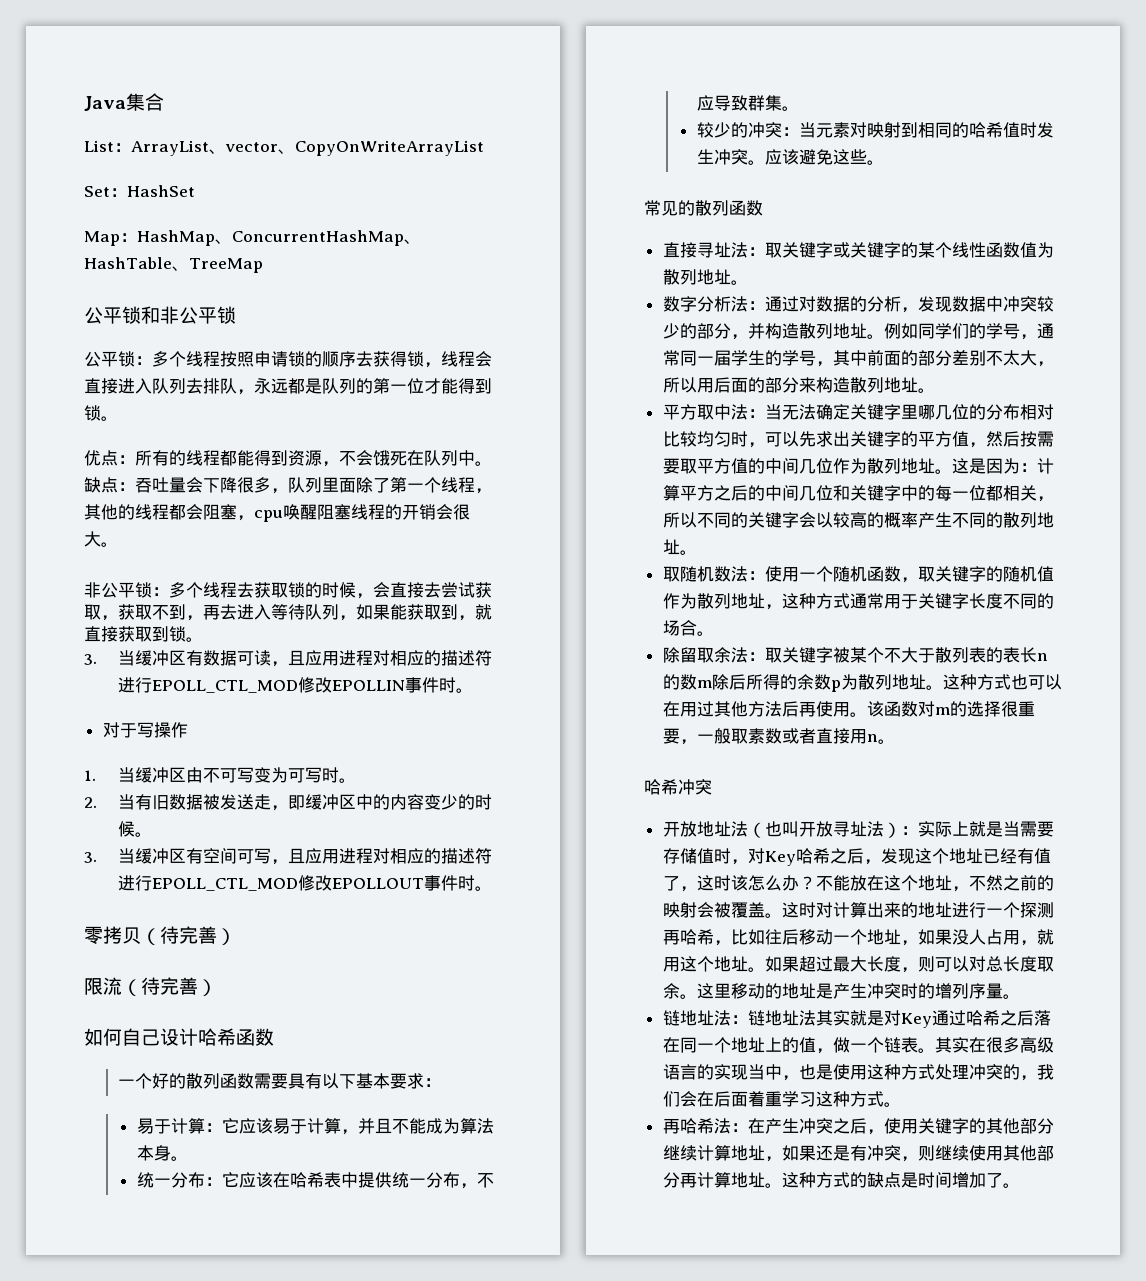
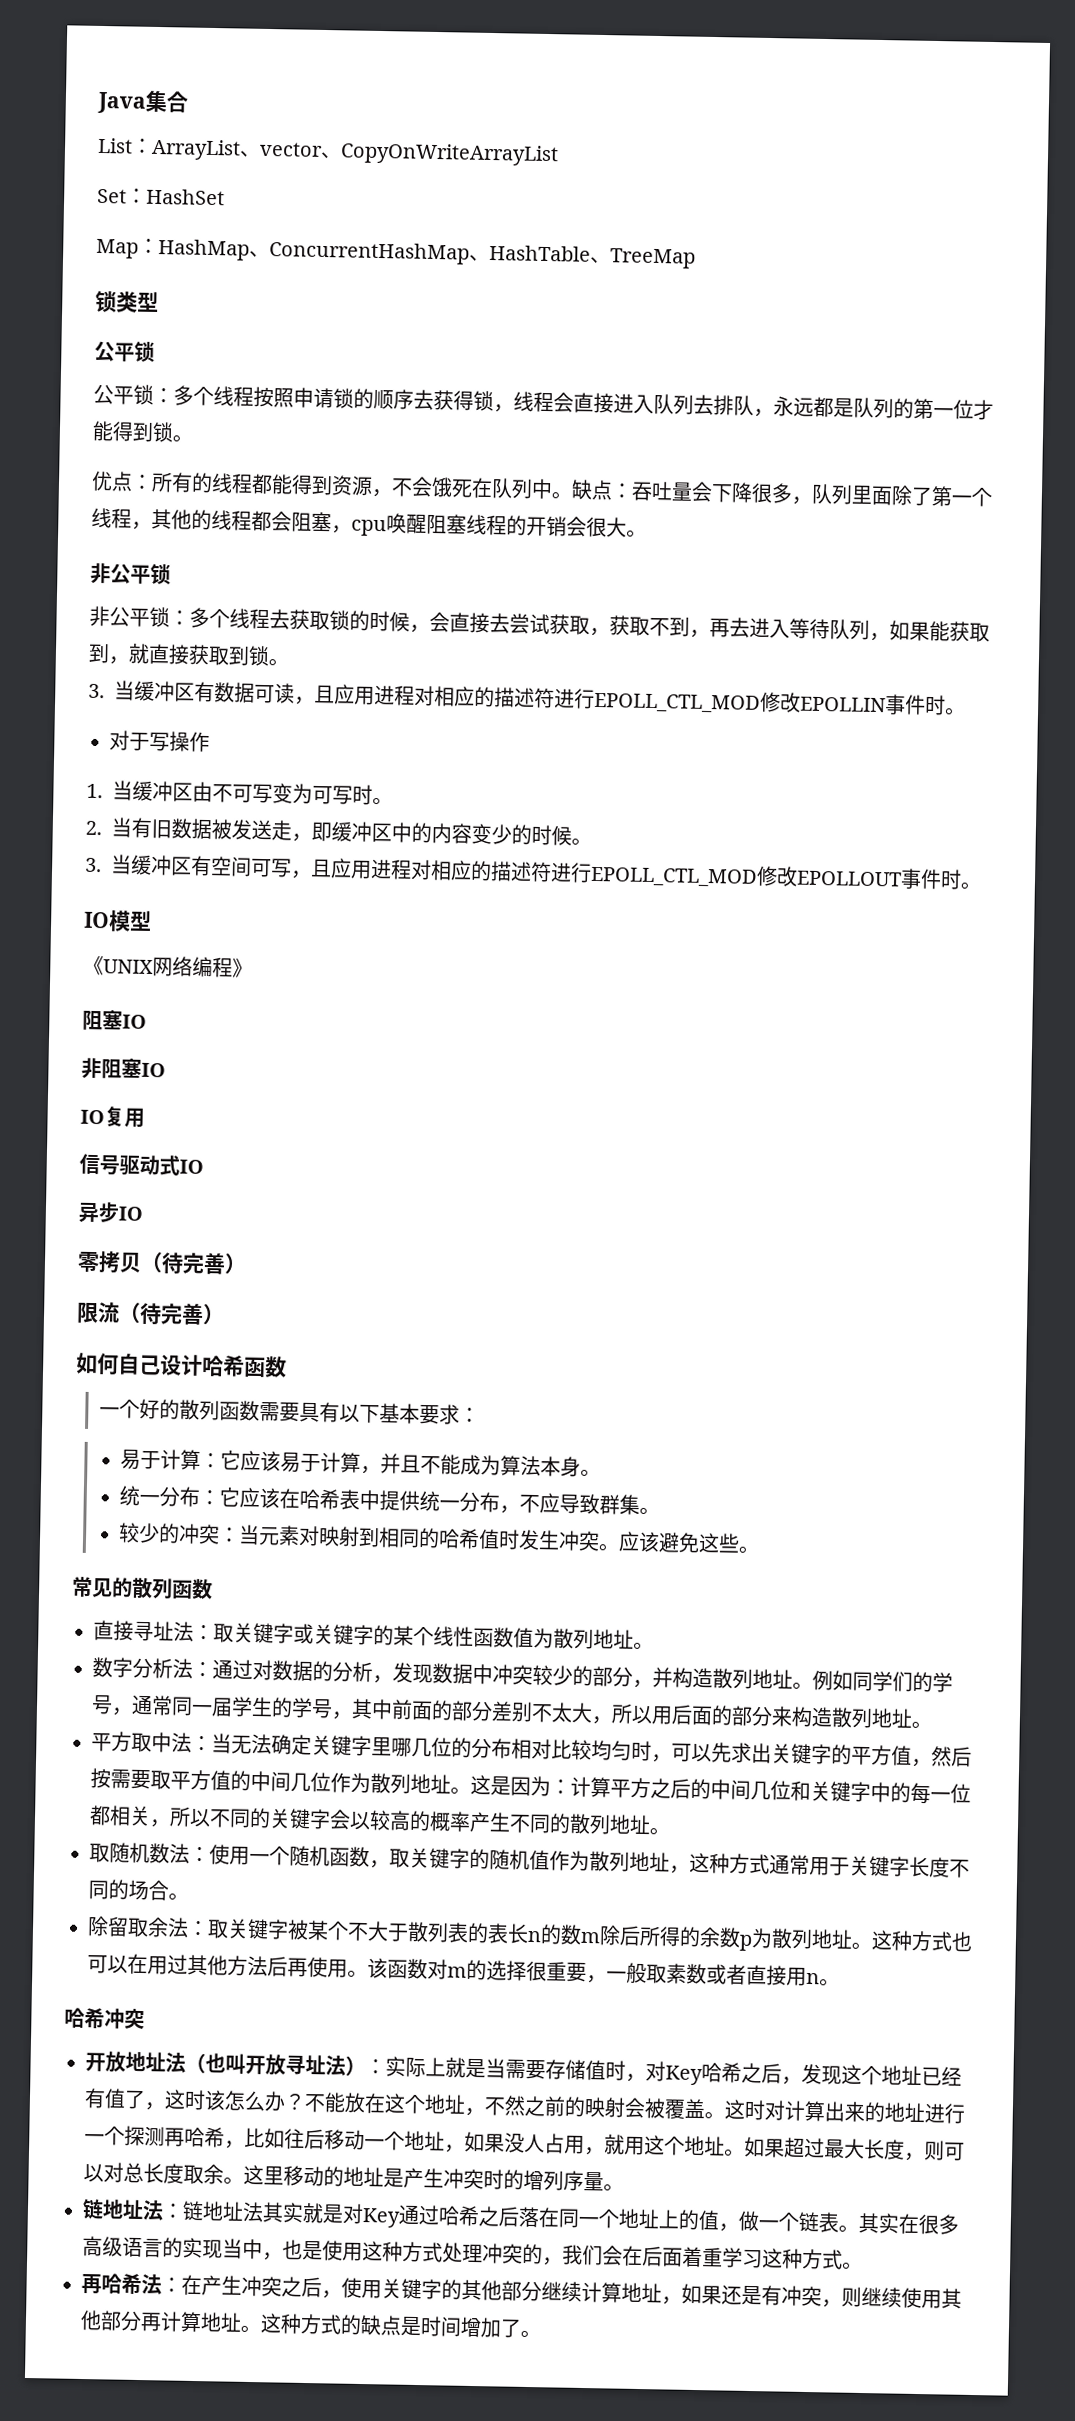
[84,306,179,324] 公平锁和非 -> [95,290,159,313] 锁类型 //
(152, 590) none -> [89,605,170,628] // 非公平锁
(492, 888) none -> [84,910,152,932] [83,955,253,978] [82,1009,147,1031] [81,1057,166,1080] [80,1106,145,1128] [79,1153,204,1176] [78,1202,144,1224] // IO模型 // 《UNIX网络编程》 // 阻塞IO // 非阻塞IO // IO复用 // 信号驱动式IO // 异步IO

